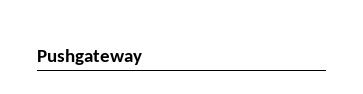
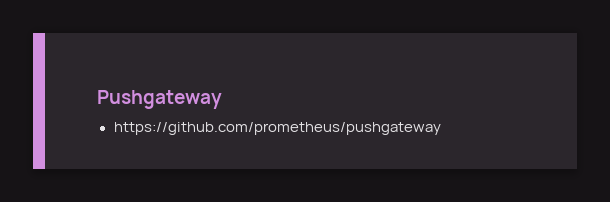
(142, 57) none -> [113,122,441,135] // https://github.com/prometheus/pushgateway

